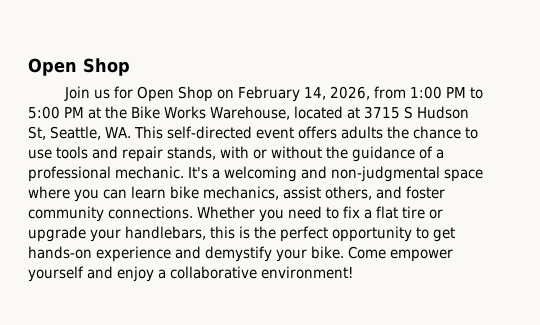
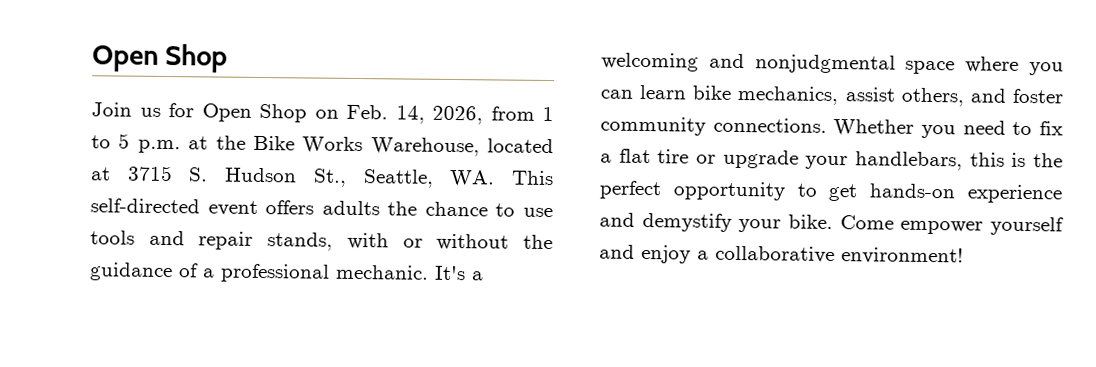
[237,86,300,102] February -> [346,104,388,120] Feb.
[409,86,483,99] [28,106,84,119] 1:00 PM to 5:00 PM -> [542,106,554,122] [91,133,181,154] 1 to 5 p.m.
[403,106,469,119] [28,126,46,140] S Hudson St, -> [189,167,347,187] S. Hudson St.,
[331,166,440,182] non-judgmental -> [754,54,896,74] nonjudgmental

